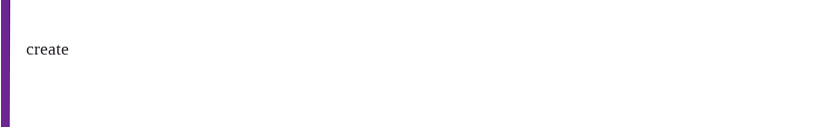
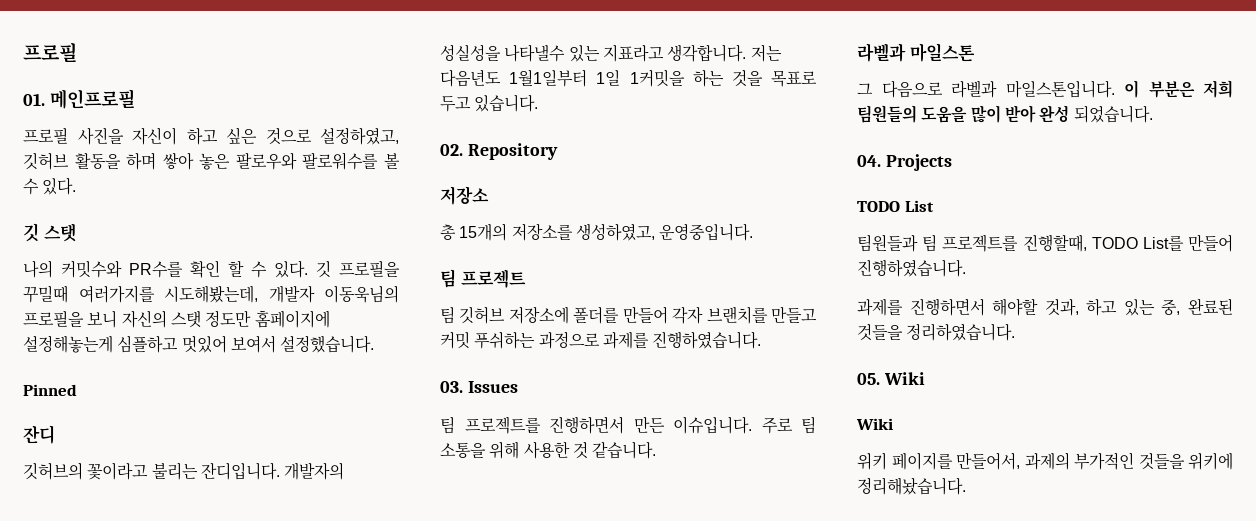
[26,44,70,55] create -> [23,43,77,62] [23,89,135,109] [23,127,399,145] [23,152,400,170] [23,177,77,195] [23,223,76,242] [23,260,400,278] [23,285,399,303] [23,310,330,328] [23,335,375,353] [23,384,77,396] [23,425,55,444] [23,462,345,480] [440,44,782,62] [440,69,817,87] [440,94,539,112] [440,143,558,160] [440,186,489,205] [440,223,754,241] [440,269,526,288] [440,306,817,324] [440,331,762,349] [440,381,518,393] [440,416,816,434] [440,441,657,459] [857,43,975,62] [857,80,1233,98] [857,105,1153,123] [857,154,952,171] [857,200,934,212] [857,234,1233,252] [857,259,966,277] [857,298,1233,316] [857,323,1016,341] [857,372,925,385] [856,418,893,430] [857,452,1233,470] [857,477,966,495] 프로필 // 01. 메인프로필 // 프로필 사진을 자신이 하고 싶은 것으로 설정하였고, 깃허브 활동을 하며 쌓아 놓은 팔로우와 팔로워수를 볼 수 있다. // 깃 스탯 // 나의 커밋수와 PR수를 확인 할 수 있다. 깃 프로필을 꾸밀때 여러가지를 시도해봤는데, 개발자 이동욱님의 프로필을 보니 자신의 스탯 정도만 홈페이지에 설정해놓는게 심플하고 멋있어 보여서 설정했습니다. // Pinned // 잔디 // 깃허브의 꽃이라고 불리는 잔디입니다. 개발자의 성실성을 나타낼수 있는 지표라고 생각합니다. 저는 다음년도 1월1일부터 1일 1커밋을 하는 것을 목표로 두고 있습니다. // 02. Repository // 저장소 // 총 15개의 저장소를 생성하였고, 운영중입니다. // 팀 프로젝트 // 팀 깃허브 저장소에 폴더를 만들어 각자 브랜치를 만들고 커밋 푸쉬하는 과정으로 과제를 진행하였습니다. // 03. Issues // 팀 프로젝트를 진행하면서 만든 이슈입니다. 주로 팀 소통을 위해 사용한 것 같습니다. // 라벨과 마일스톤 // 그 다음으로 라벨과 마일스톤입니다. 이 부분은 저희 팀원들의 도움을 많이 받아 완성 되었습니다. // 04. Projects // TODO List // 팀원들과 팀 프로젝트를 진행할때, TODO List를 만들어 진행하였습니다. // 과제를 진행하면서 해야할 것과, 하고 있는 중, 완료된 것들을 정리하였습니다. // 05. Wiki // Wiki // 위키 페이지를 만들어서, 과제의 부가적인 것들을 위키에 정리해놨습니다.

